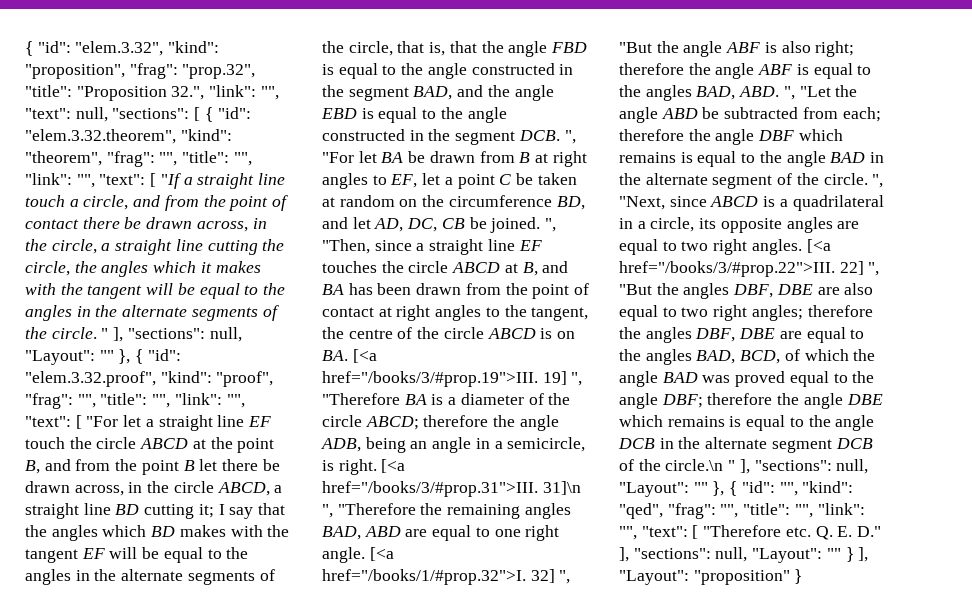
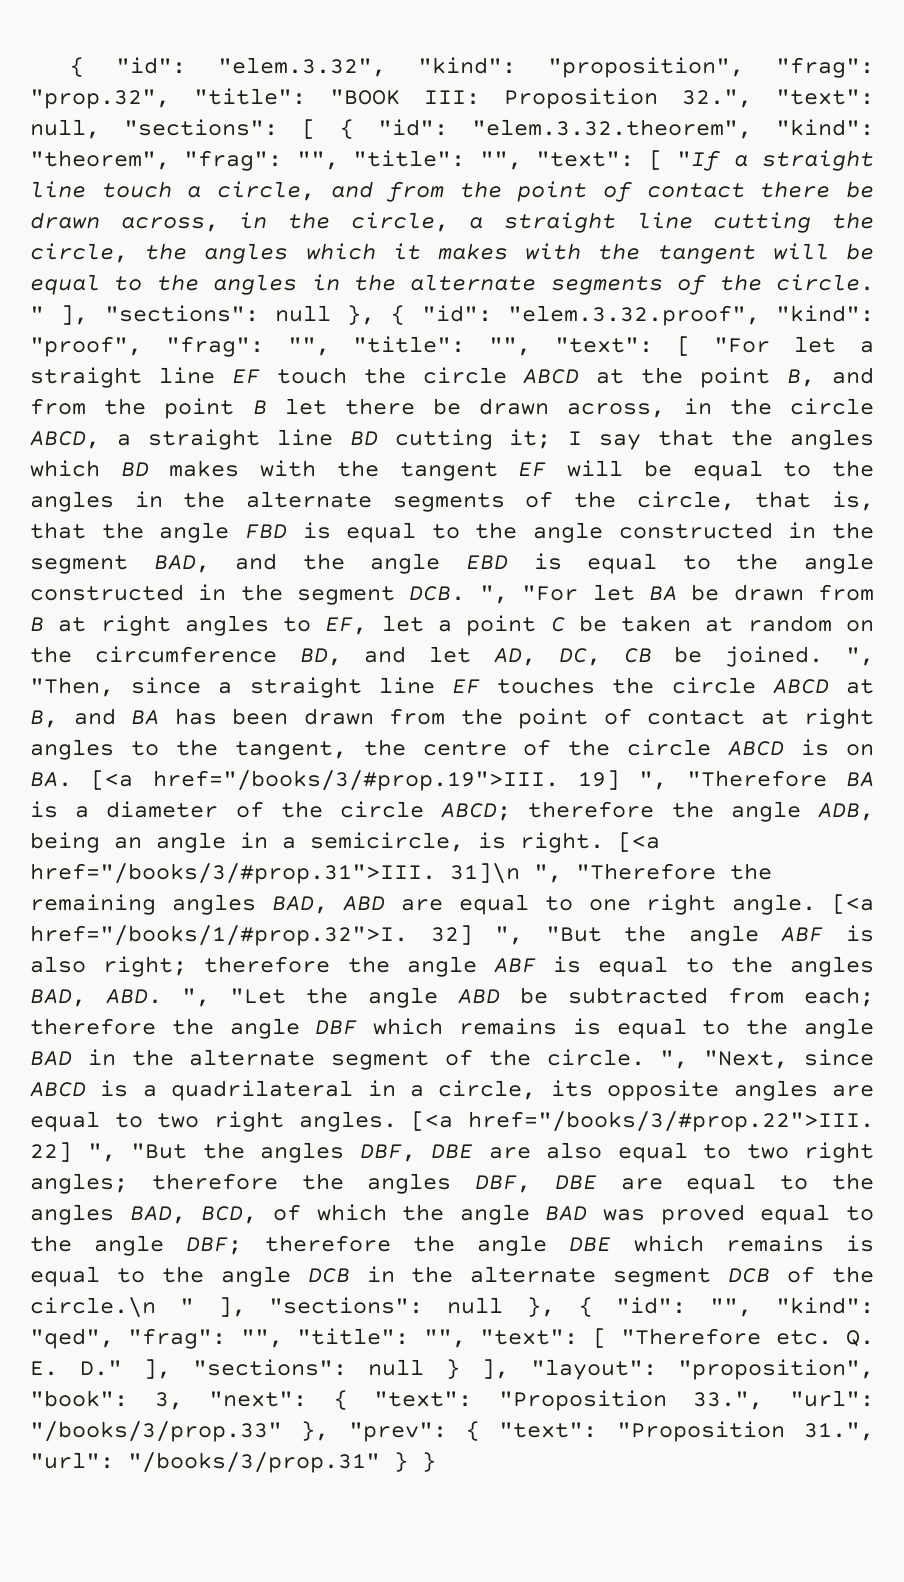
[76,85,279,101] "Proposition 32.", "link": "", -> [330,88,752,109] "BOOK III: Proposition 32.",
[25,173,95,188] "link": "", -> (522, 160) none
[209,327,242,342] [25,350,114,365] null, "Layout": "" -> [274,305,331,322] null
[174,393,245,408] "link": "", -> (532, 346) none
[836,459,869,474] [619,482,708,497] null, "Layout": "" -> [447,1297,504,1314] null
[817,503,865,515] [619,526,637,540] "link": "", -> (466, 1338) none
[715,547,869,563] [619,570,790,585] null, "Layout": "" } ], "Layout": "proposition" -> [368,1359,874,1380] [30,1390,874,1411] [30,1421,874,1442] [30,1452,408,1473] null } ], "layout": "proposition", "book": 3, "next": { "text": "Proposition 33.", "url": "/books/3/prop.33" }, "prev": { "text": "Proposition 31.", "url": "/books/3/prop.31" }

